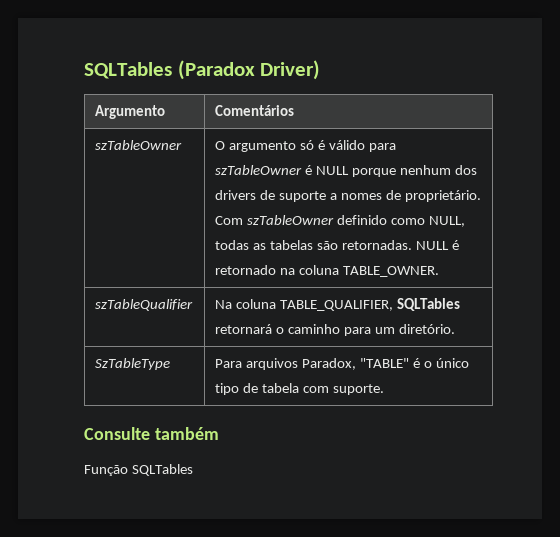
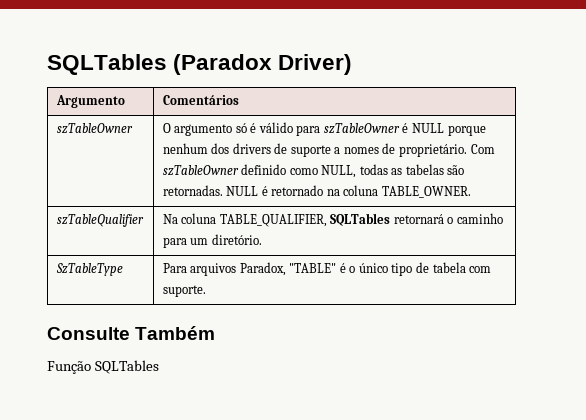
[154,427,219,440] também -> [135,326,216,340] Também

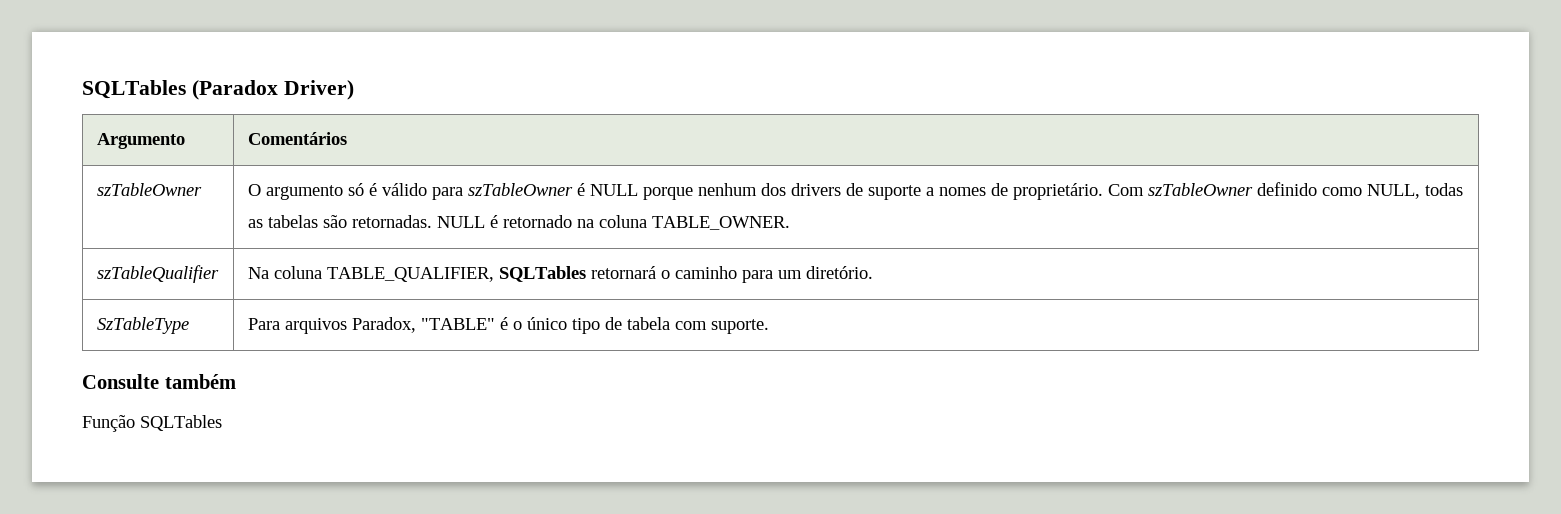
[135,326,216,340] Também -> [164,374,236,389] também

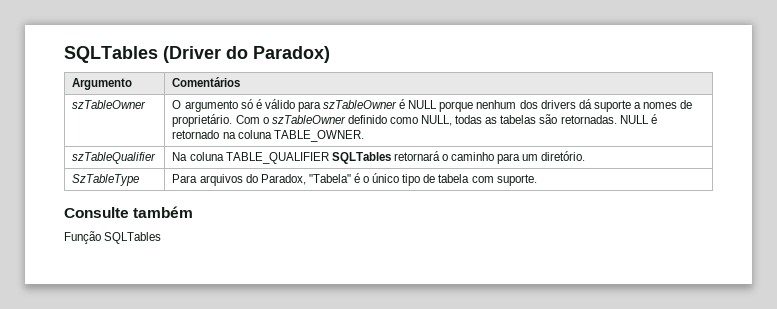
[82,80,354,100] SQLTables (Paradox Driver) -> [64,46,330,63] SQLTables (Driver do Paradox)
[845,183,863,196] de -> [578,99,592,109] dá
(1144, 190) none -> [262,117,269,124] o
[326,267,494,282] TABLE_QUALIFIER, -> [225,152,329,164] TABLE_QUALIFIER
[351,317,495,333] Paradox, "TABLE" -> [245,174,351,185] do Paradox, "Tabela"

